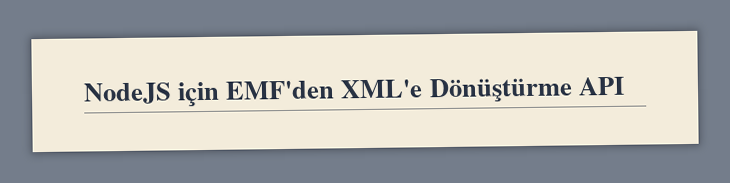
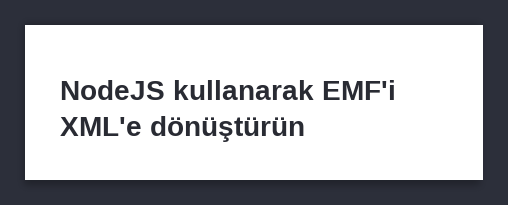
[177,76,625,107] için EMF'den XML'e Dönüştürme API -> [173,80,396,100] [60,116,305,142] kullanarak EMF'i XML'e dönüştürün

